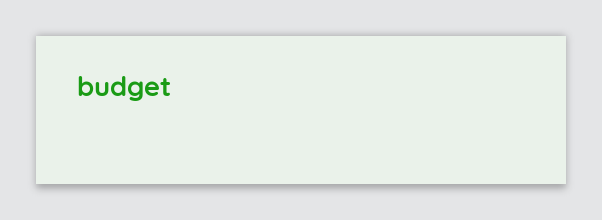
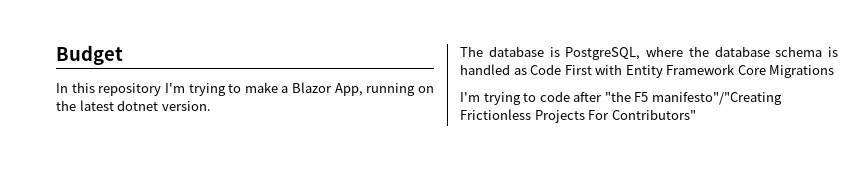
[77,76,171,101] budget -> [56,45,123,65] [56,82,434,96] [56,100,211,111] [460,46,838,60] [460,64,835,78] [460,91,782,105] [460,109,696,123] Budget // In this repository I'm trying to make a Blazor App, running on the latest dotnet version. // The database is PostgreSQL, where the database schema is handled as Code First with Entity Framework Core Migrations // I'm trying to code after "the F5 manifesto"/"Creating Frictionless Projects For Contributors"

